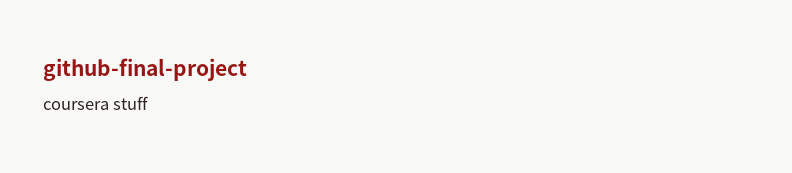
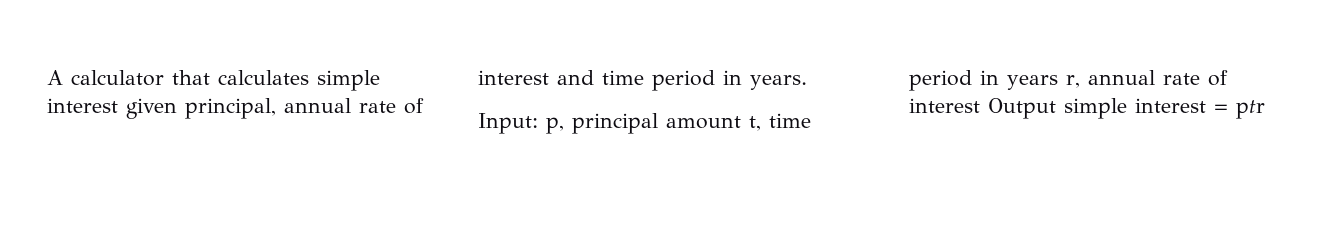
[43,58,247,81] [43,96,149,110] github-final-project // coursera stuff -> [47,70,380,91] [47,98,424,119] [478,70,807,91] [478,113,811,134] [909,70,1228,91] [909,98,1265,119] A calculator that calculates simple interest given principal, annual rate of interest and time period in years. // Input: p, principal amount t, time period in years r, annual rate of interest Output simple interest = ptr

